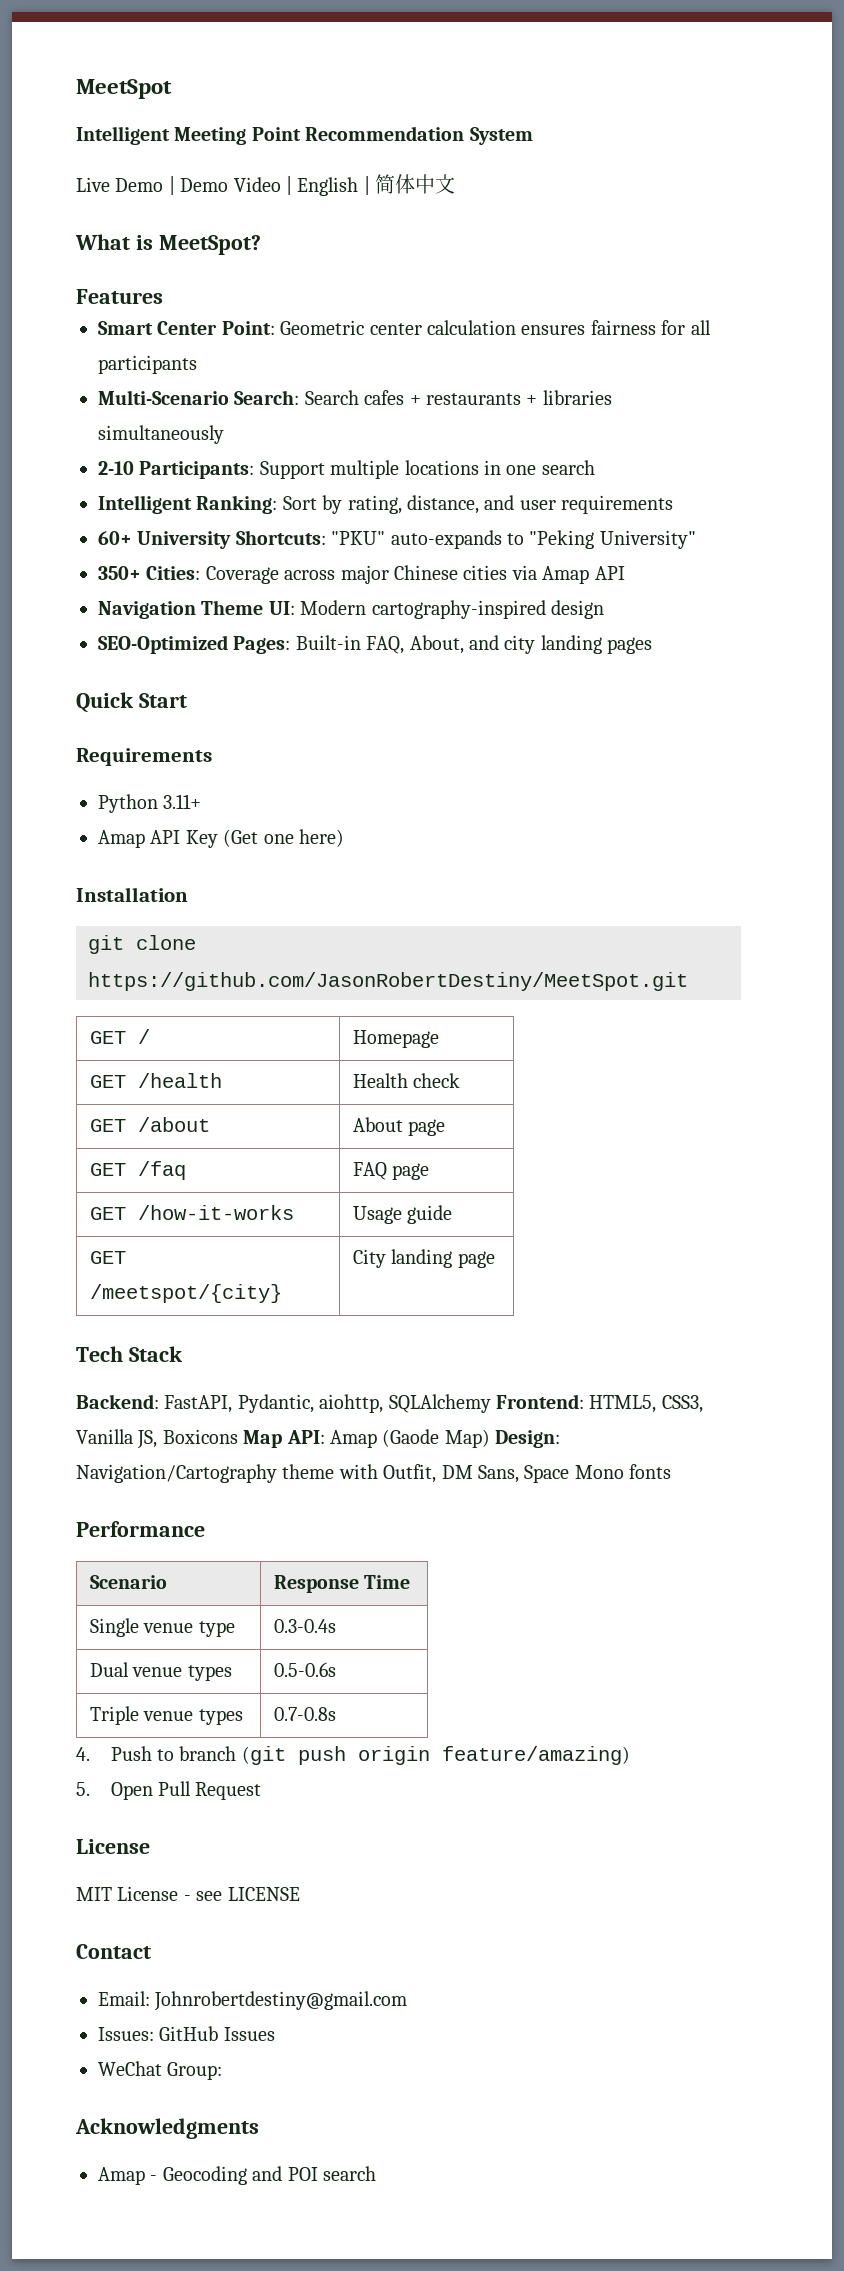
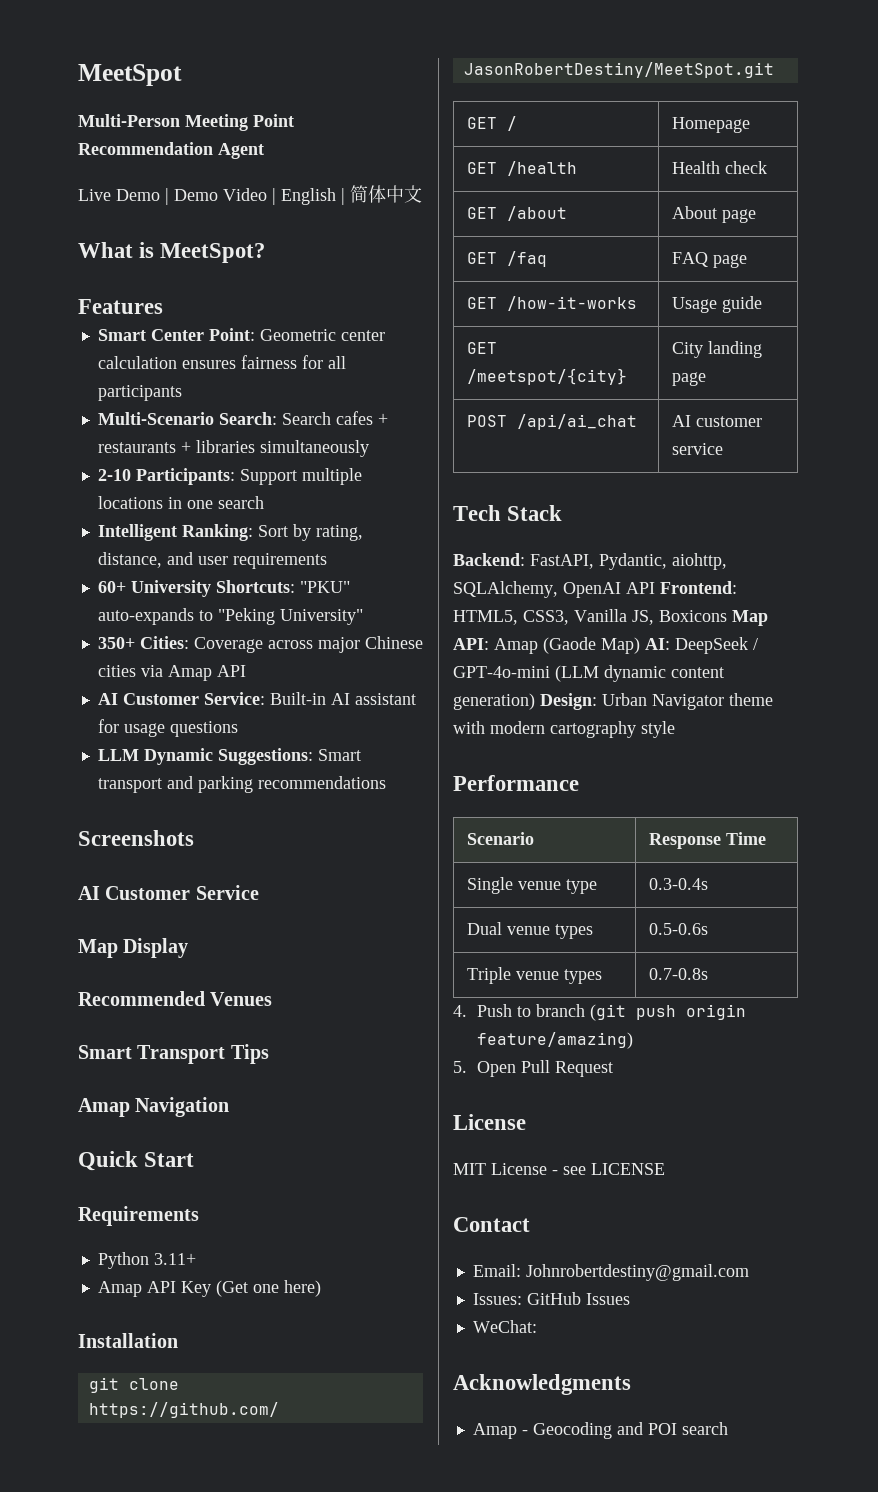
[76,126,170,145] Intelligent -> [78,114,180,127] Multi-Person
[469,127,533,145] System -> [218,143,264,159] Agent
[98,600,604,619] [98,635,653,654] Navigation Theme UI: Modern cartography-inspired design // SEO-Optimized Pages: Built-in FAQ, About, and city landing pages -> [97,692,416,705] [97,719,238,737] [97,748,361,765] [97,776,386,793] [78,830,194,846] [78,885,259,900] [78,938,189,958] [78,991,273,1006] [78,1044,269,1064] [78,1097,230,1117] AI Customer Service: Built-in AI assistant for usage questions // LLM Dynamic Suggestions: Smart transport and parking recommendations // Screenshots // AI Customer Service // Map Display // Recommended Venues // Smart Transport Tips // Amap Navigation
(495, 1259) none -> [466,414,637,430] [671,415,762,427] [671,443,723,455] // POST /api/ai_chat | AI customer service
[388,1394,491,1413] SQLAlchemy -> [453,581,655,598] SQLAlchemy, OpenAI API
[495,1430,561,1448] [76,1464,672,1483] Design: Navigation/Cartography theme with Outfit, DM Sans, Space Mono fonts -> [645,637,758,654] [453,665,724,682] [453,693,773,710] [453,721,675,738] AI: DeepSeek / GPT-4o-mini (LLM dynamic content generation) Design: Urban Navigator theme with modern cartography style
[98,2061,223,2080] WeChat Group: -> [472,1320,537,1333] WeChat:

